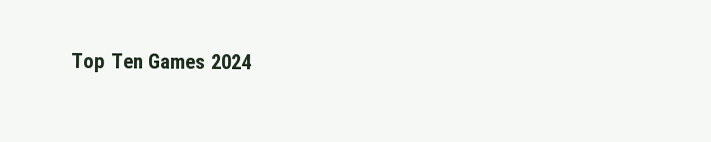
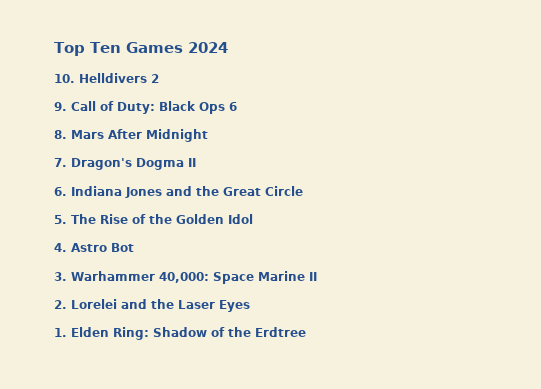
(252, 61) none -> [54,73,159,83] [54,101,237,114] [54,129,208,142] [54,158,196,170] [54,186,303,198] [54,214,253,224] [54,243,134,252] [54,271,317,284] [54,299,250,312] [54,327,306,340] // 10. Helldivers 2 // 9. Call of Duty: Black Ops 6 // 8. Mars After Midnight // 7. Dragon's Dogma II // 6. Indiana Jones and the Great Circle // 5. The Rise of the Golden Idol // 4. Astro Bot // 3. Warhammer 40,000: Space Marine II // 2. Lorelei and the Laser Eyes // 1. Elden Ring: Shadow of the Erdtree

